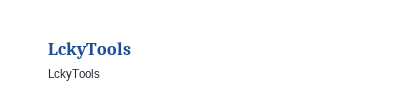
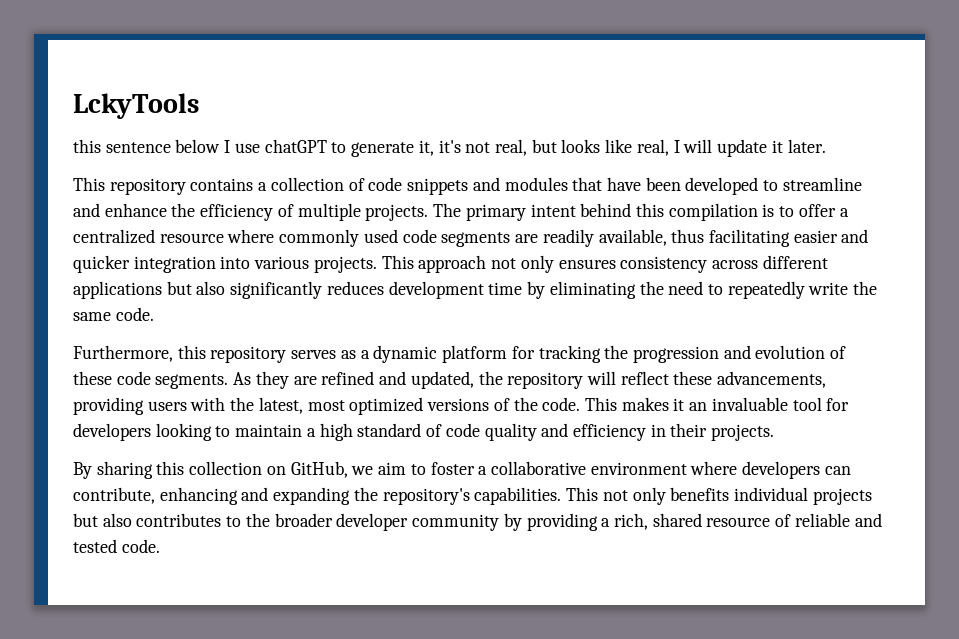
[48,69,100,81] LckyTools -> [73,139,826,157] [73,177,862,195] [73,203,849,221] [73,229,869,247] [73,255,828,273] [73,281,878,299] [73,307,154,321] [73,345,847,363] [73,371,827,389] [73,397,850,415] [73,423,775,441] [73,461,851,479] [73,487,872,505] [73,513,882,531] [73,539,160,553] this sentence below I use chatGPT to generate it, it's not real, but looks like real, I will update it later. // This repository contains a collection of code snippets and modules that have been developed to streamline and enhance the efficiency of multiple projects. The primary intent behind this compilation is to offer a centralized resource where commonly used code segments are readily available, thus facilitating easier and quicker integration into various projects. This approach not only ensures consistency across different applications but also significantly reduces development time by eliminating the need to repeatedly write the same code. // Furthermore, this repository serves as a dynamic platform for tracking the progression and evolution of these code segments. As they are refined and updated, the repository will reflect these advancements, providing users with the latest, most optimized versions of the code. This makes it an invaluable tool for developers looking to maintain a high standard of code quality and efficiency in their projects. // By sharing this collection on GitHub, we aim to foster a collaborative environment where developers can contribute, enhancing and expanding the repository's capabilities. This not only benefits individual projects but also contributes to the broader developer community by providing a rich, shared resource of reliable and tested code.

